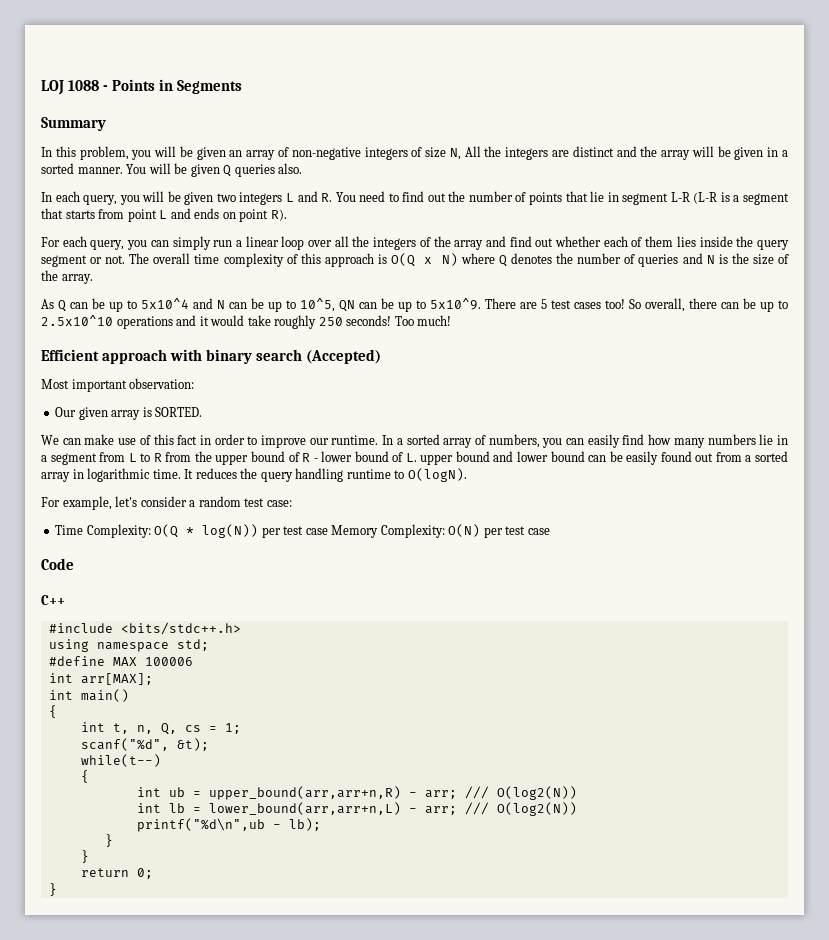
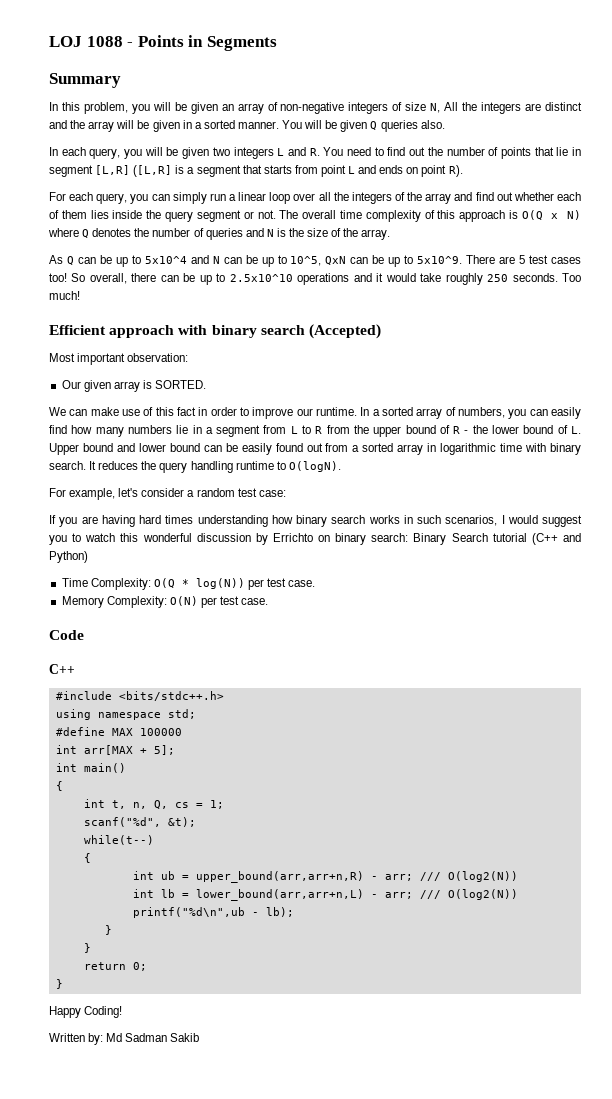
[670,192,718,204] L-R (L-R -> [95,165,173,177] [L,R] ([L,R]
[339,300,355,312] QN -> [325,256,347,265] QxN
[346,315,392,326] seconds! -> [512,273,558,282] seconds.
(318, 460) none -> [472,425,488,434] the
[420,454,454,465] upper -> [49,443,79,455] Upper
[152,469,181,479] time. -> [500,443,582,455] [49,461,86,470] time with binary search.
(292, 503) none -> [49,515,582,527] [49,533,581,545] [49,551,88,563] // If you are having hard times understanding how binary search works in such scenarios, I would suggest you to watch this wonderful discussion by Errichto on binary search: Binary Search tutorial (C++ and Python)
[305,528,328,535] case -> [288,580,316,587] case. //
[527,528,550,535] case -> [241,598,269,605] case.
[144,657,193,666] [48,673,153,685] 100006 // int arr[MAX]; -> [139,728,182,736] [55,745,175,755] 100000 // int arr[MAX + 5];
(57, 889) none -> [49,1006,123,1018] [49,1033,200,1045] // Happy Coding! // Written by: Md Sadman Sakib

